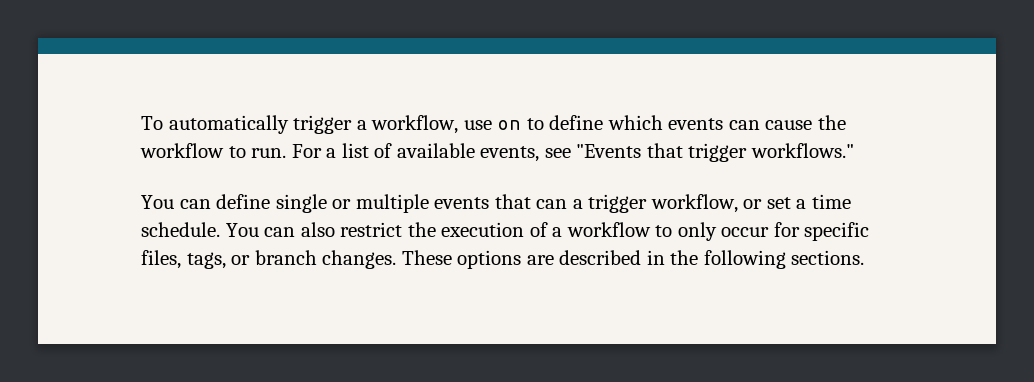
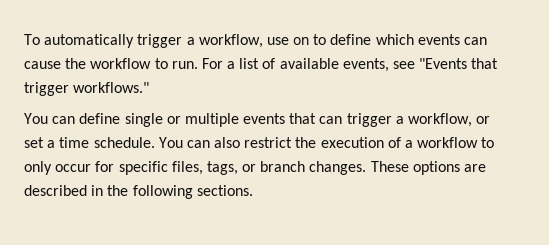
[572,194,648,213] a trigger -> [346,113,404,127] trigger a

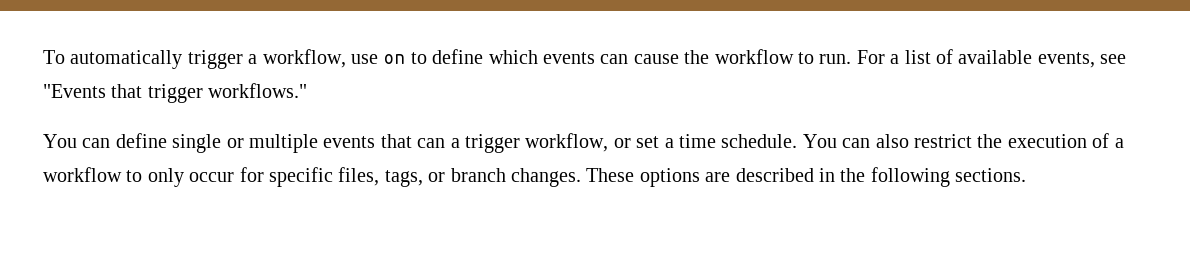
[346,113,404,127] trigger a -> [450,134,520,153] a trigger

